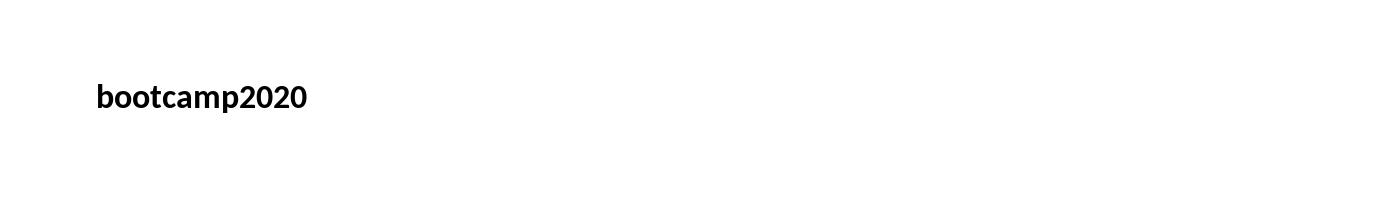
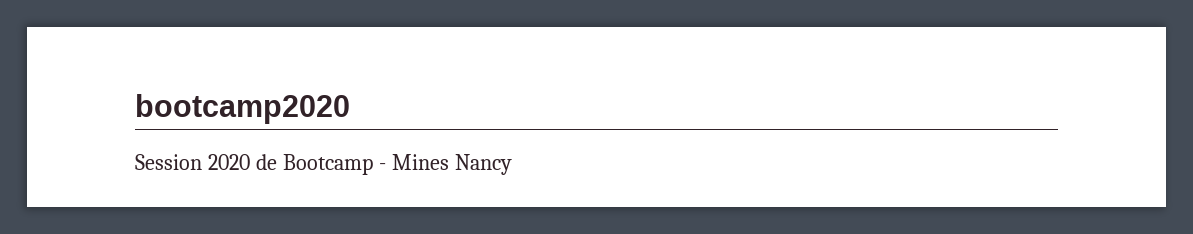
(307, 98) none -> [135,154,512,175] // Session 2020 de Bootcamp - Mines Nancy

